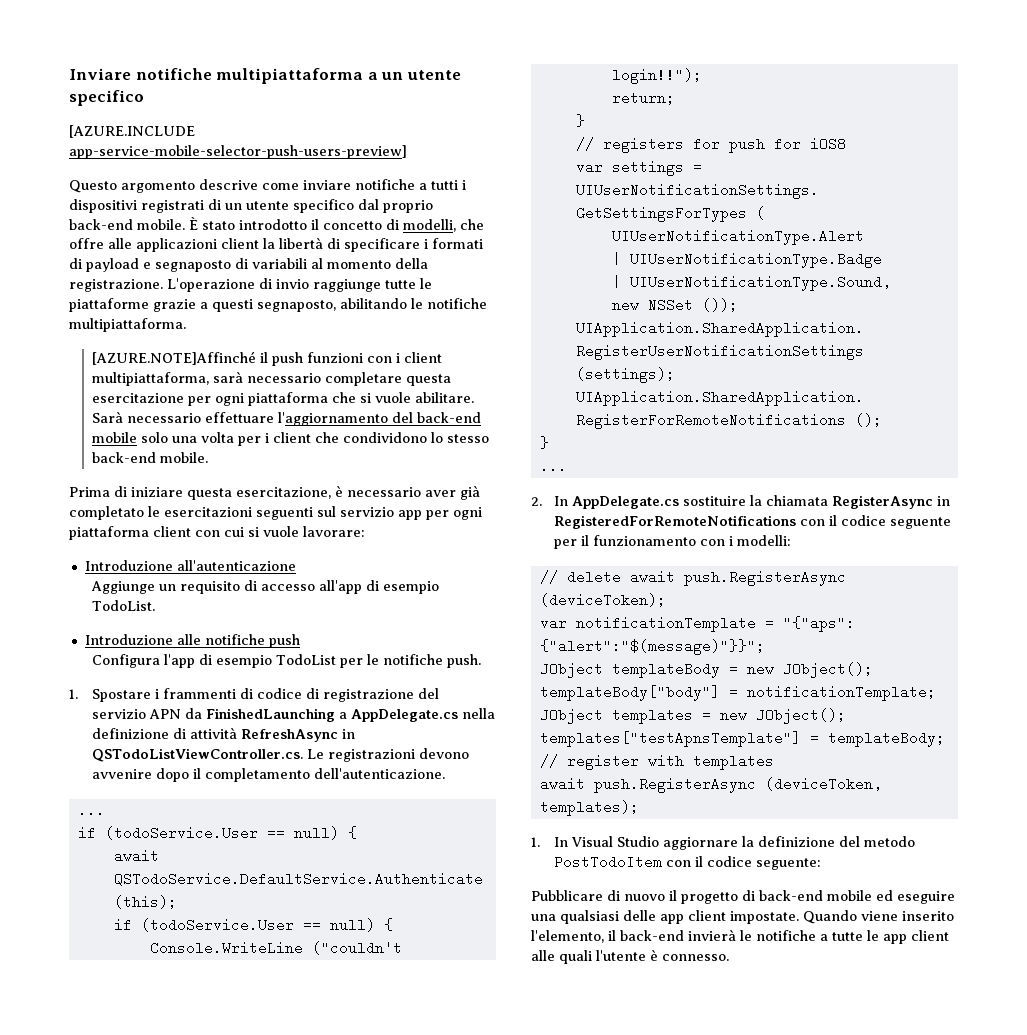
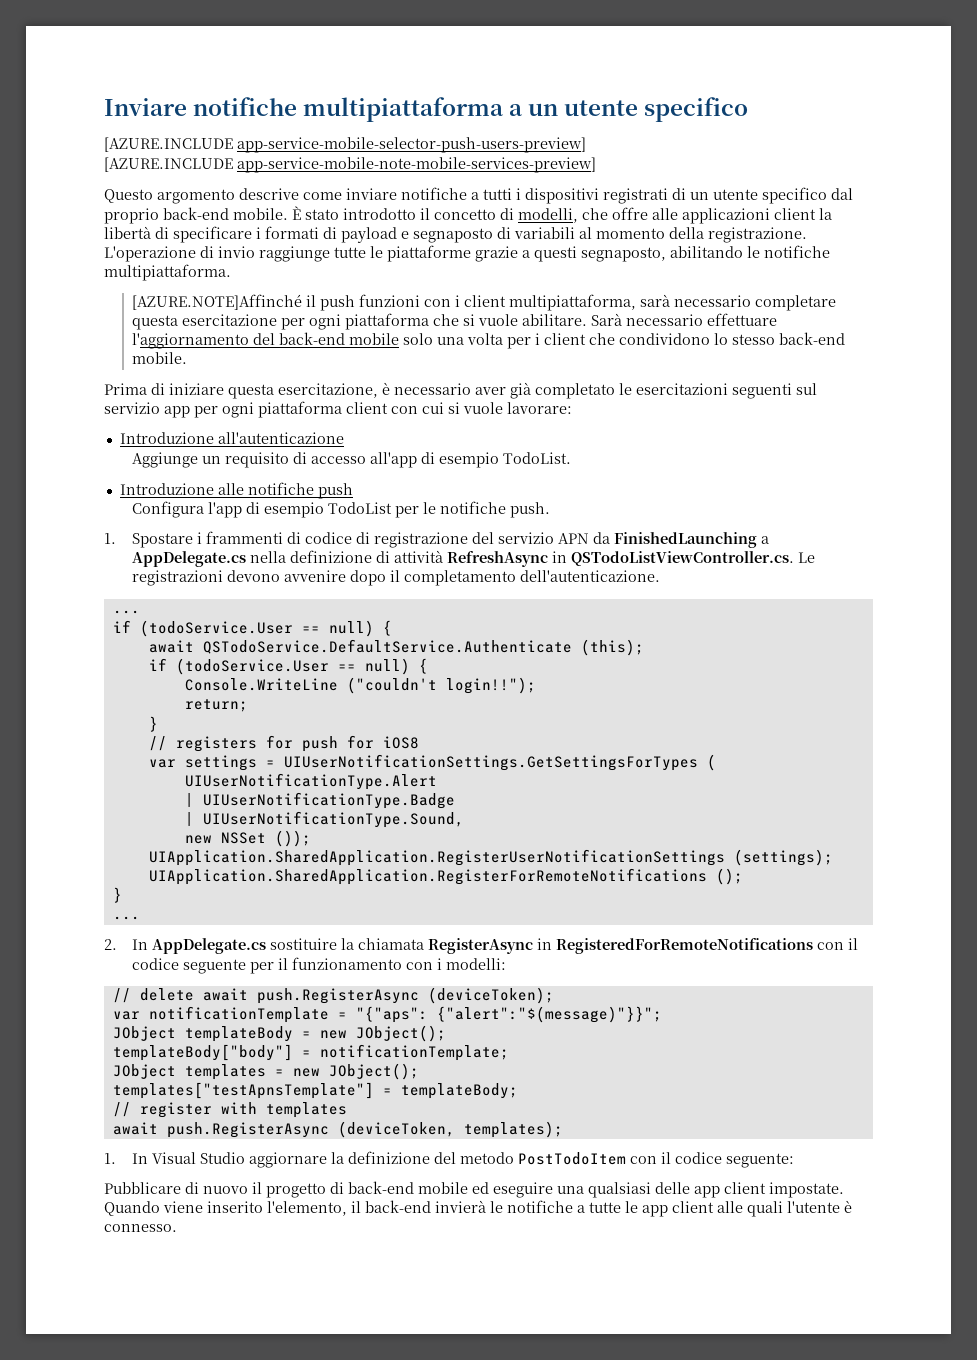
(407, 152) none -> [104,157,596,173] // [AZURE.INCLUDE app-service-mobile-note-mobile-services-preview]

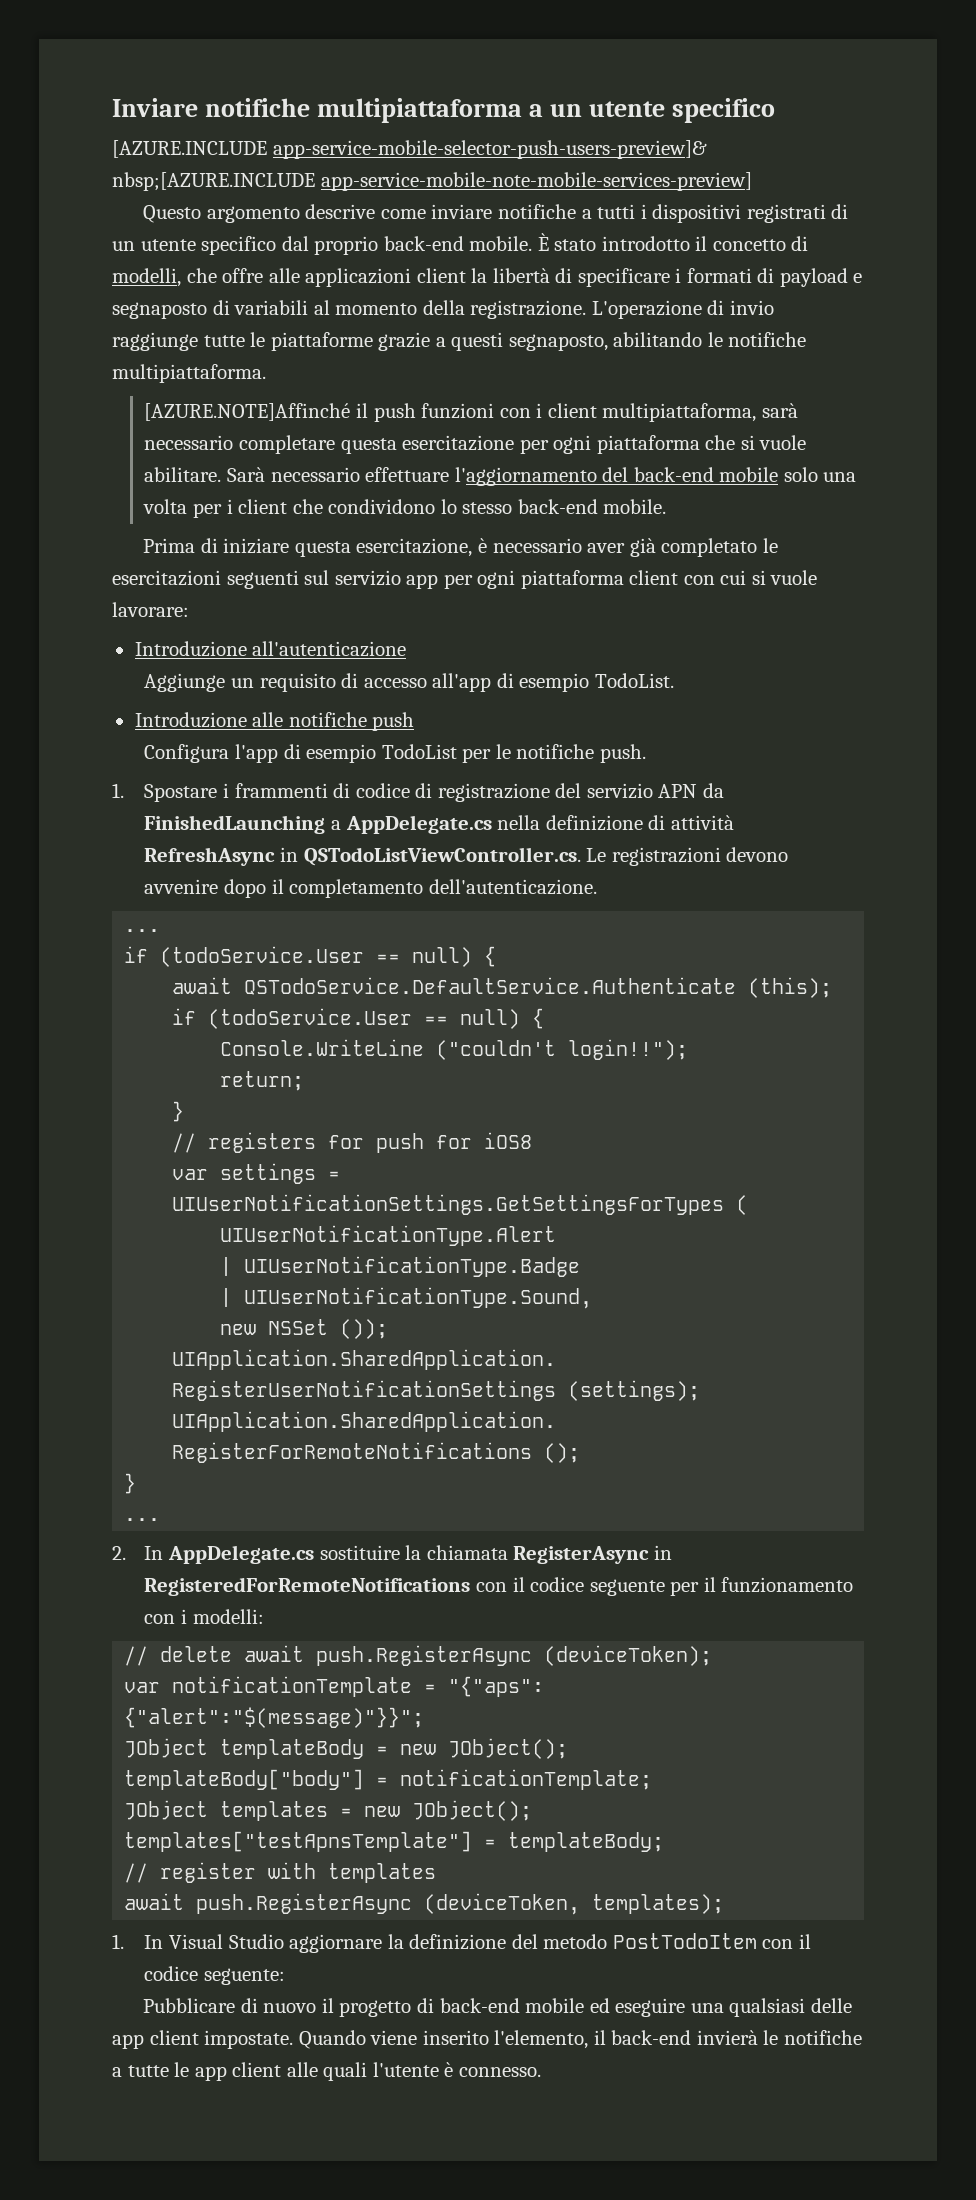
[237,137,586,153] [104,157,233,172] app-service-mobile-selector-push-users-preview] // [AZURE.INCLUDE -> [272,140,707,159] [112,172,315,191] app-service-mobile-selector-push-users-preview]& nbsp;[AZURE.INCLUDE

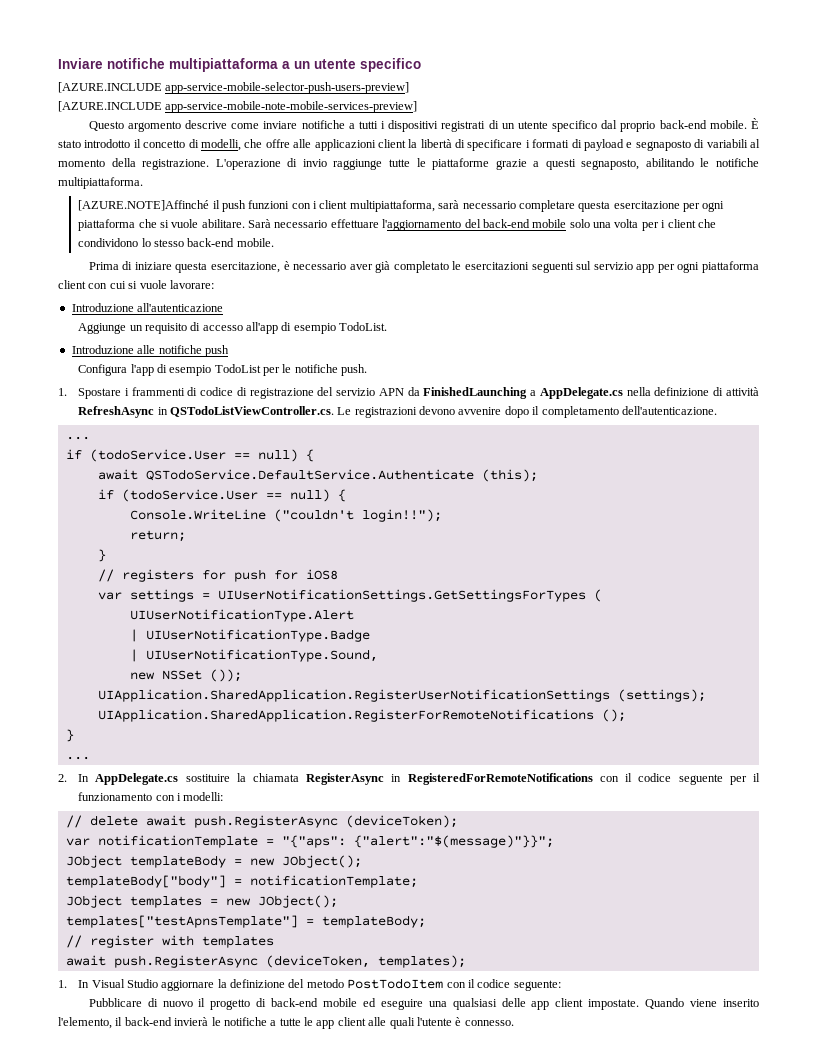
[272,140,707,159] [112,172,315,191] app-service-mobile-selector-push-users-preview]& nbsp;[AZURE.INCLUDE -> [165,82,410,94] [58,101,162,112] app-service-mobile-selector-push-users-preview] // [AZURE.INCLUDE

